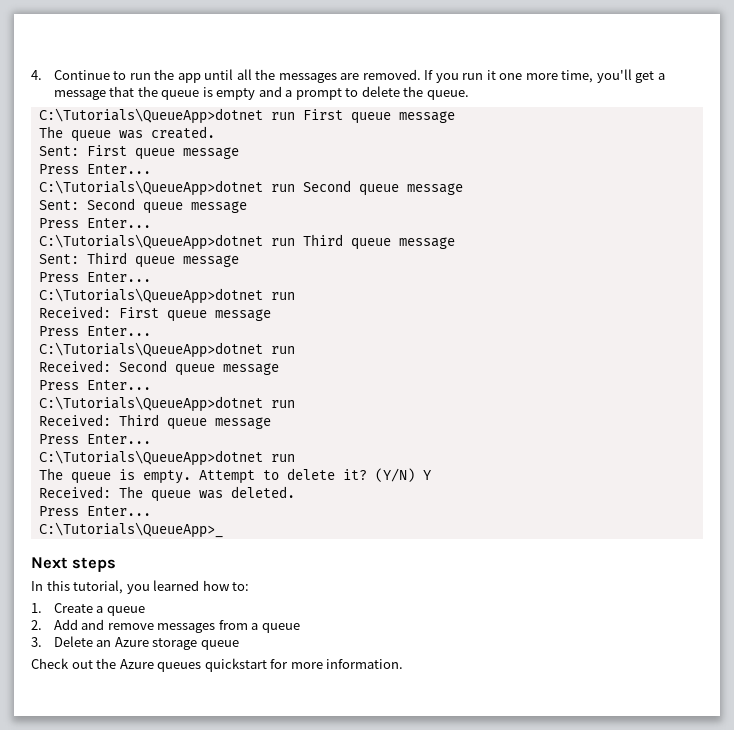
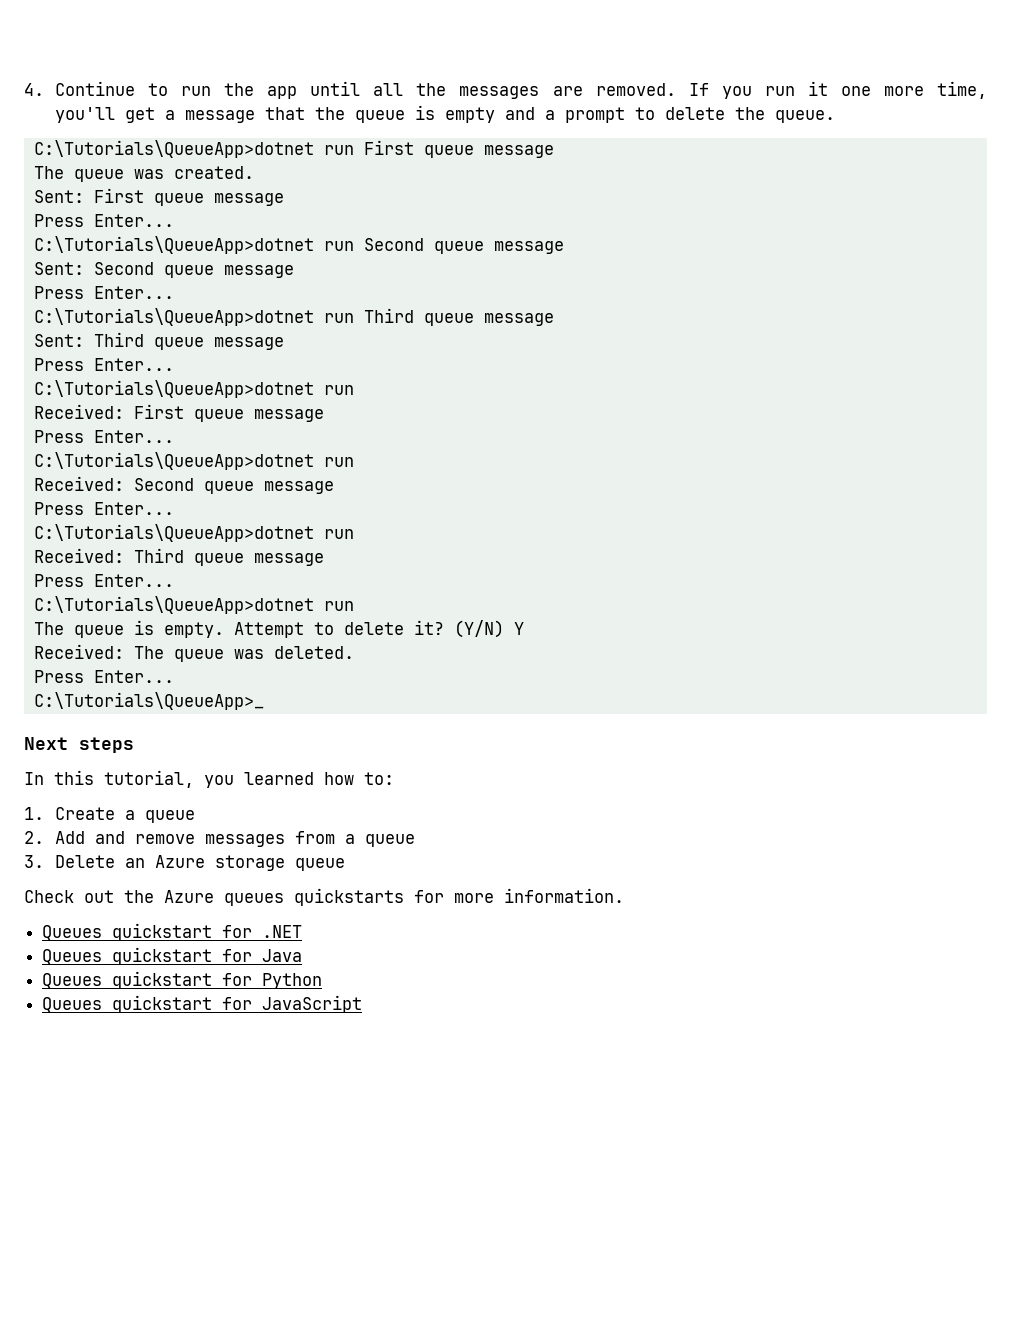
[204,658,267,672] quickstart -> [294,888,404,906] quickstarts
(404, 664) none -> [42,923,303,941] [42,947,303,965] [42,971,323,989] [42,995,363,1013] // Queues quickstart for .NET // Queues quickstart for Java // Queues quickstart for Python // Queues quickstart for JavaScript

